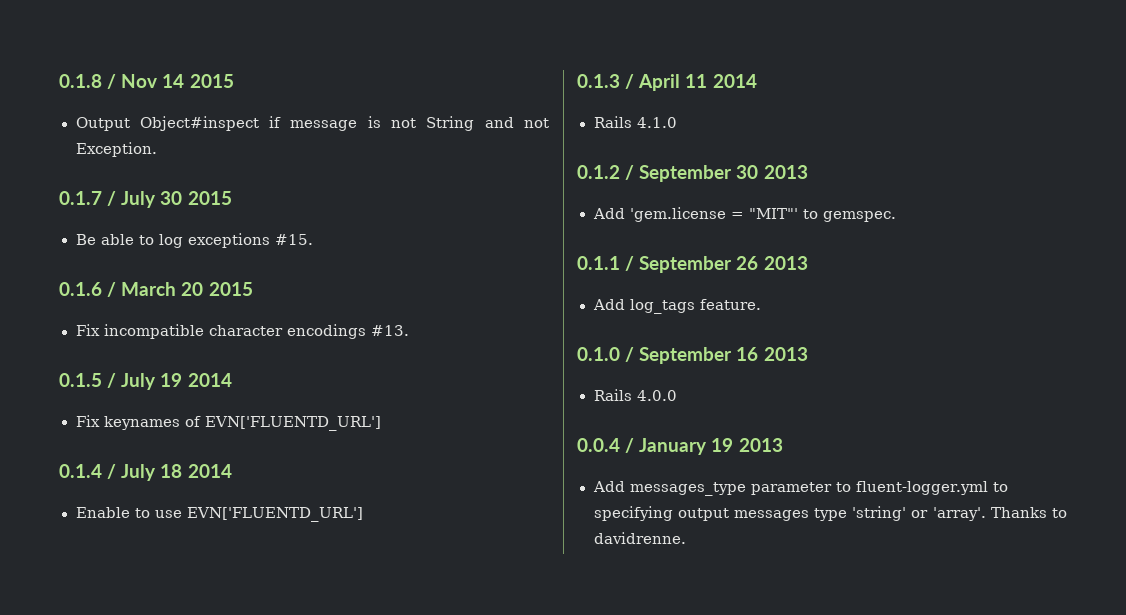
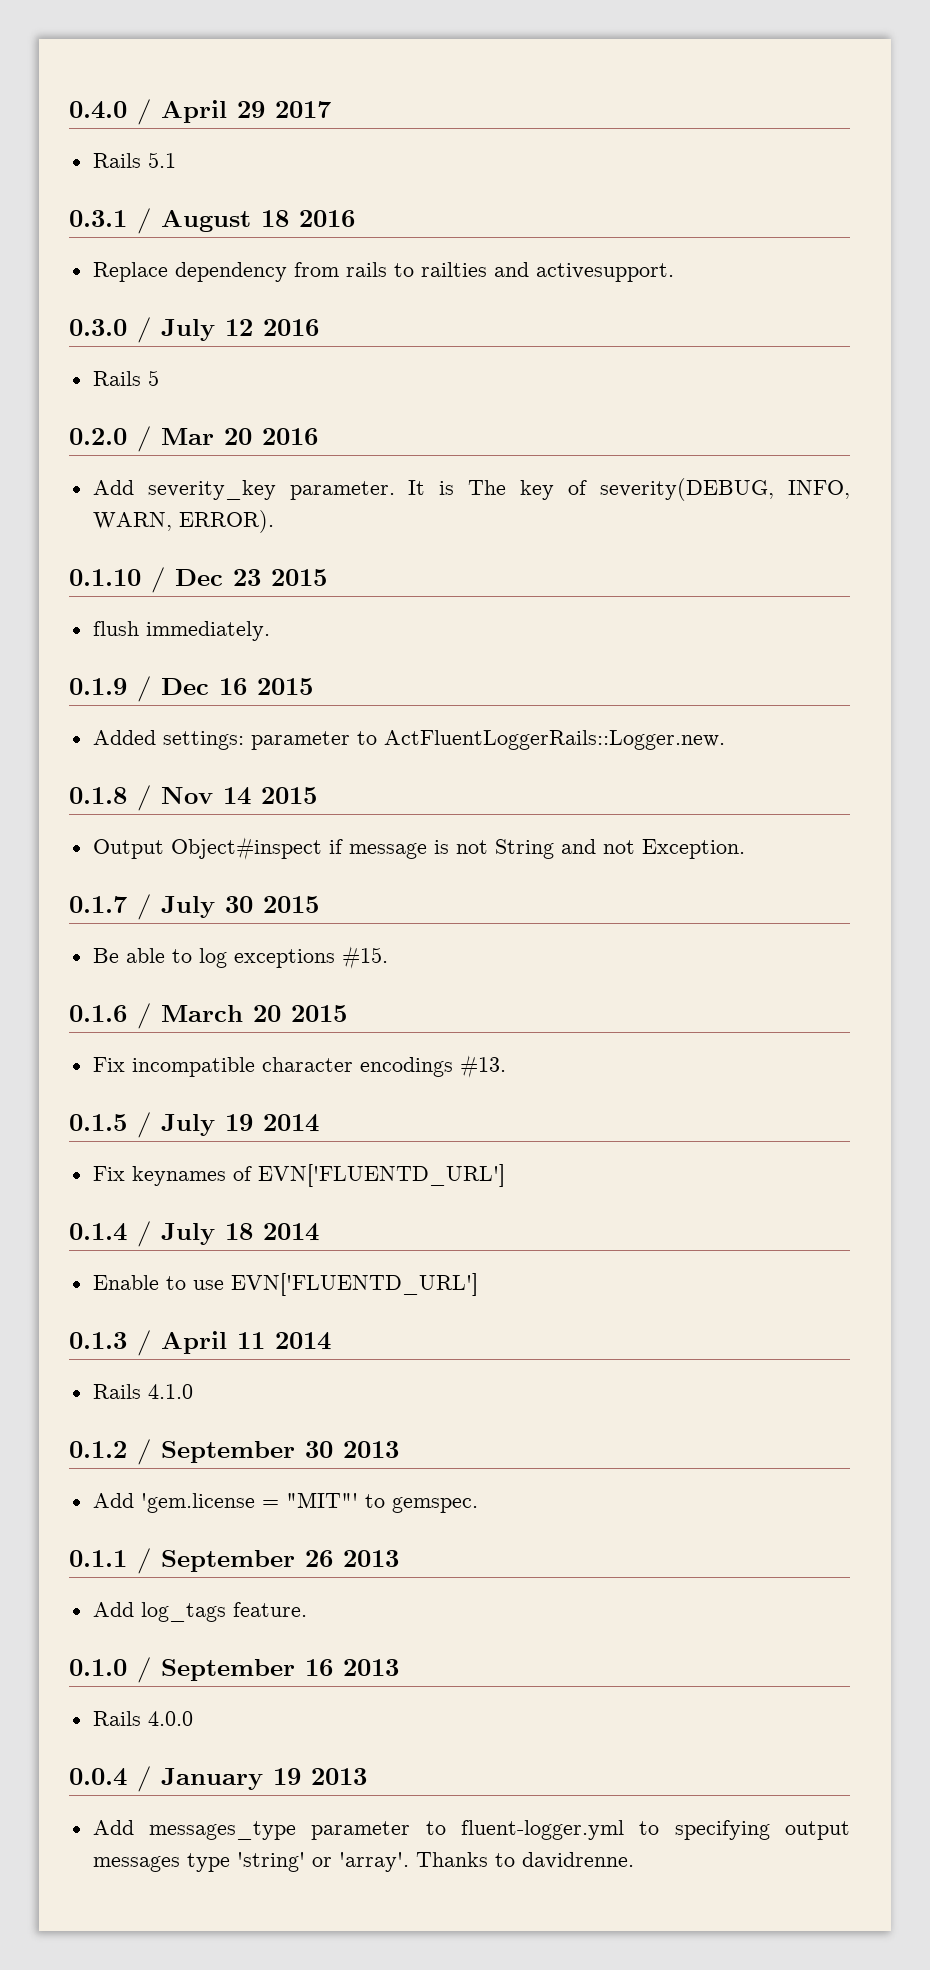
(59, 81) none -> [69,99,331,125] [92,152,176,168] [69,208,355,234] [92,262,674,282] [69,317,319,343] [92,370,159,386] [69,426,318,452] [92,478,851,501] [92,510,274,533] [69,567,327,593] [92,621,270,641] [69,676,313,702] [92,730,725,750] 0.4.0 / April 29 2017 // Rails 5.1 // 0.3.1 / August 18 2016 // Replace dependency from rails to railties and activesupport. // 0.3.0 / July 12 2016 // Rails 5 // 0.2.0 / Mar 20 2016 // Add severity_key parameter. It is The key of severity(DEBUG, INFO, WARN, ERROR). // 0.1.10 / Dec 23 2015 // flush immediately. // 0.1.9 / Dec 16 2015 // Added settings: parameter to ActFluentLoggerRails::Logger.new. //

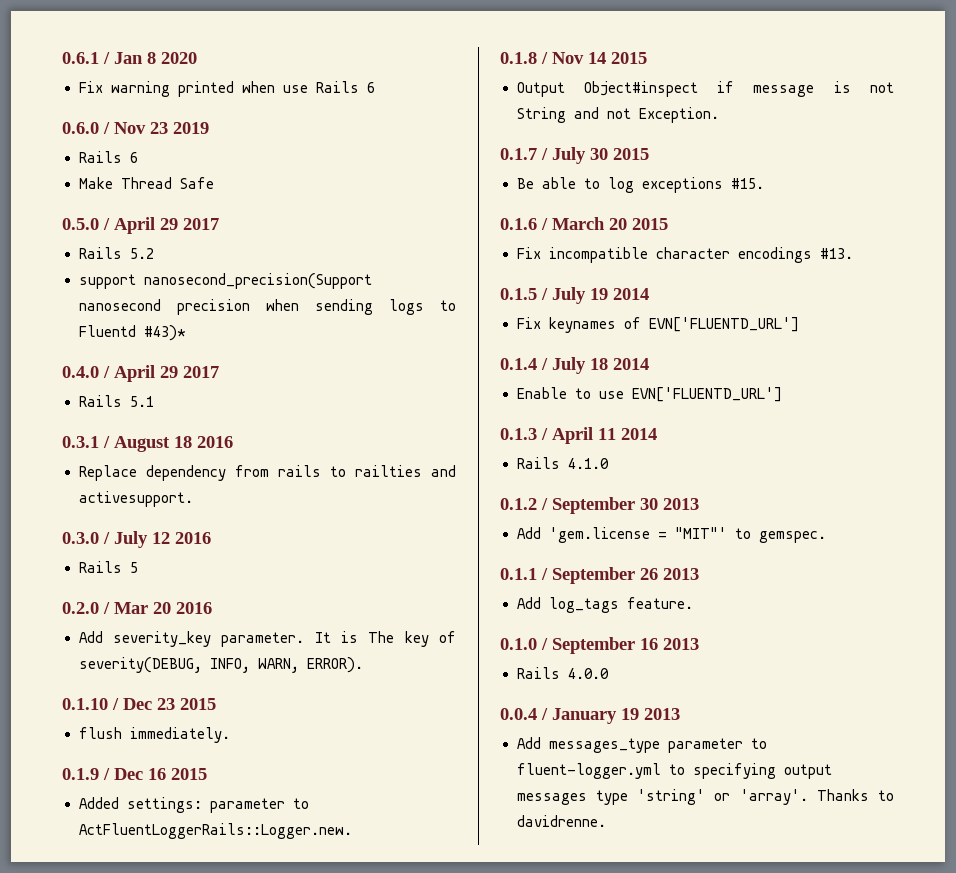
(69, 110) none -> [62,52,197,64] [78,81,375,97] [62,122,209,134] [78,151,138,163] [78,177,214,189] [62,217,219,234] [78,247,154,259] [78,273,372,289] [78,299,456,315] [78,325,186,341] 0.6.1 / Jan 8 2020 // Fix warning printed when use Rails 6 // 0.6.0 / Nov 23 2019 // Rails 6 // Make Thread Safe // 0.5.0 / April 29 2017 // Rails 5.2 // support nanosecond_precision(Support nanosecond precision when sending logs to Fluentd #43)* //

